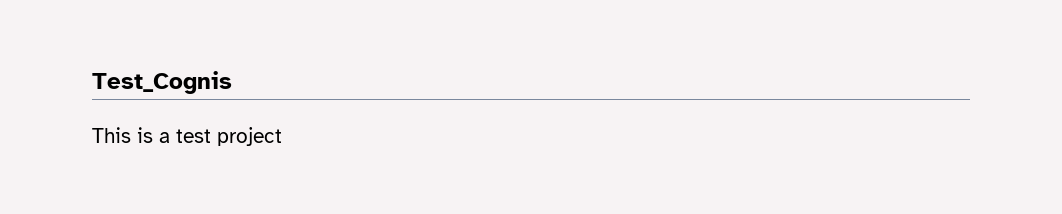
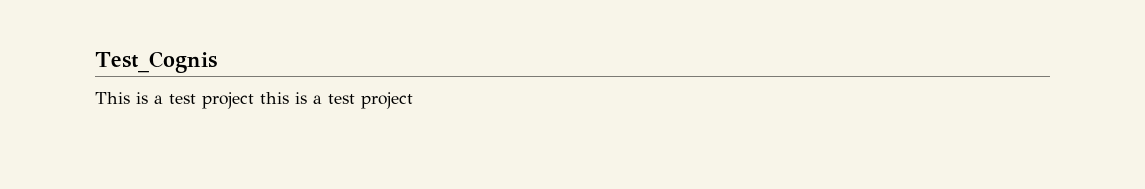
(282, 136) none -> [260,92,413,109] this is a test project

